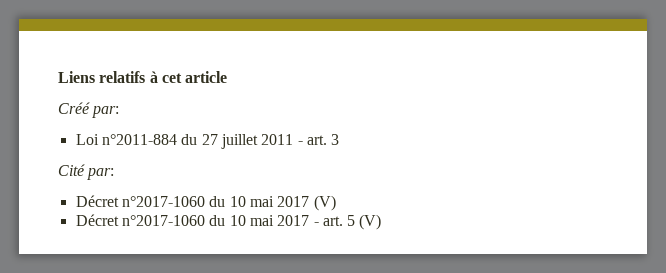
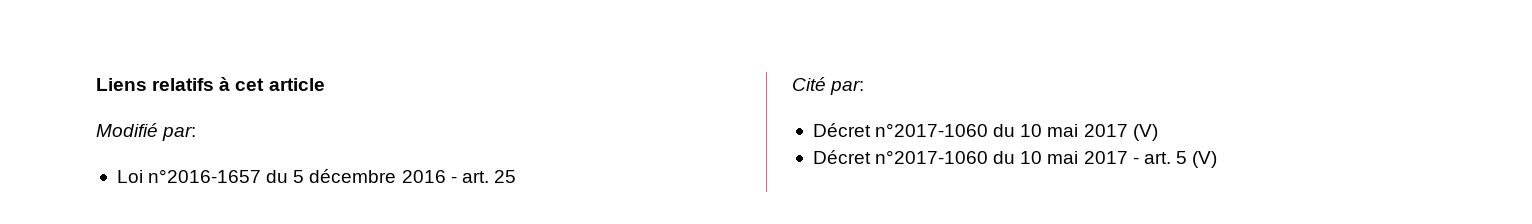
[58,102,90,114] Créé -> [96,123,158,137] Modifié
[101,134,340,149] n°2011-884 du 27 juillet 2011 - art. 3 -> [148,169,516,183] n°2016-1657 du 5 décembre 2016 - art. 25

